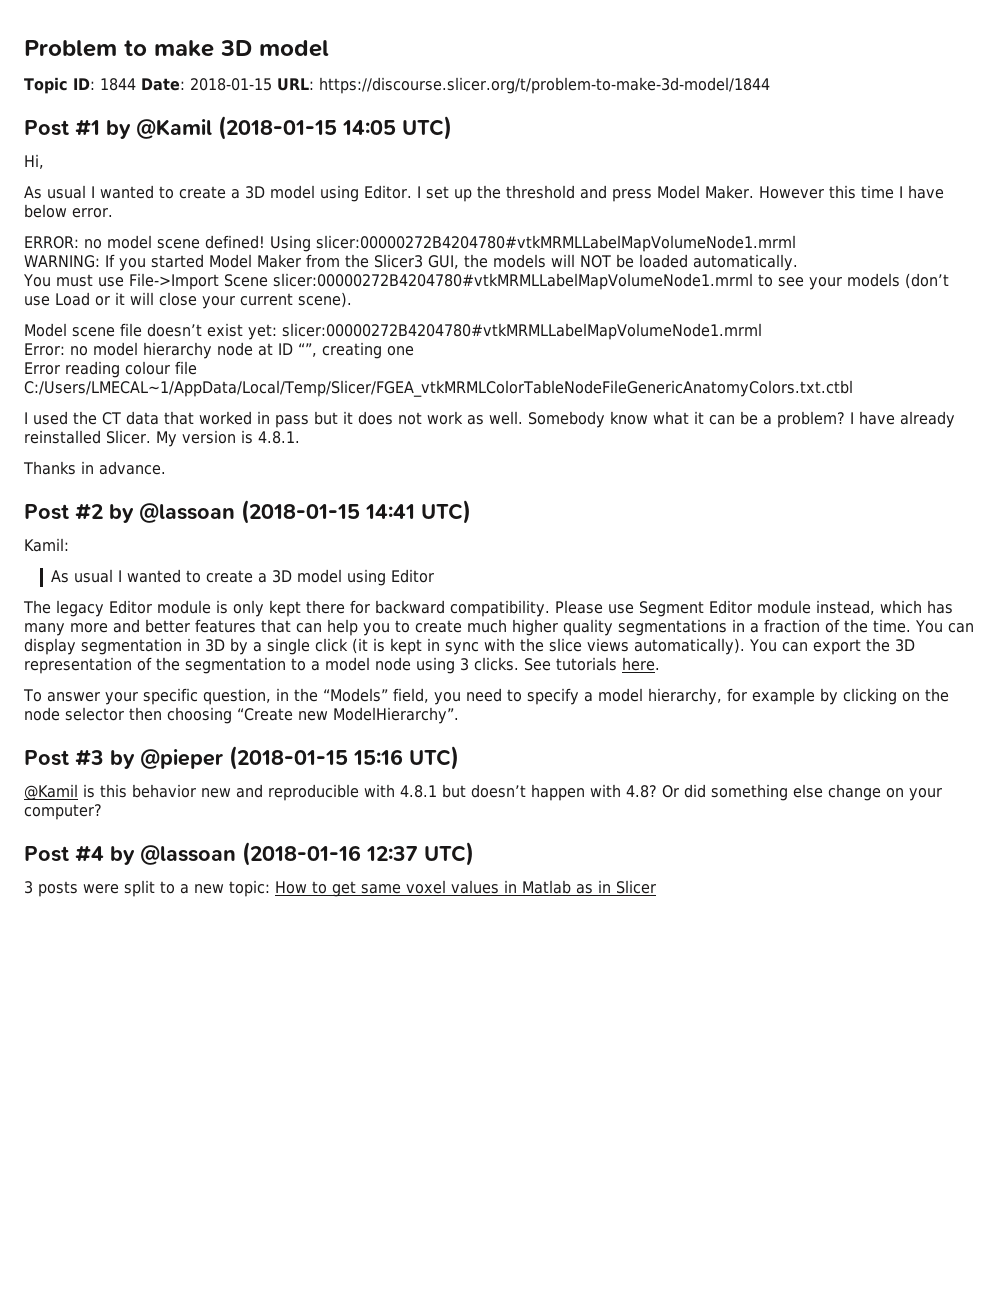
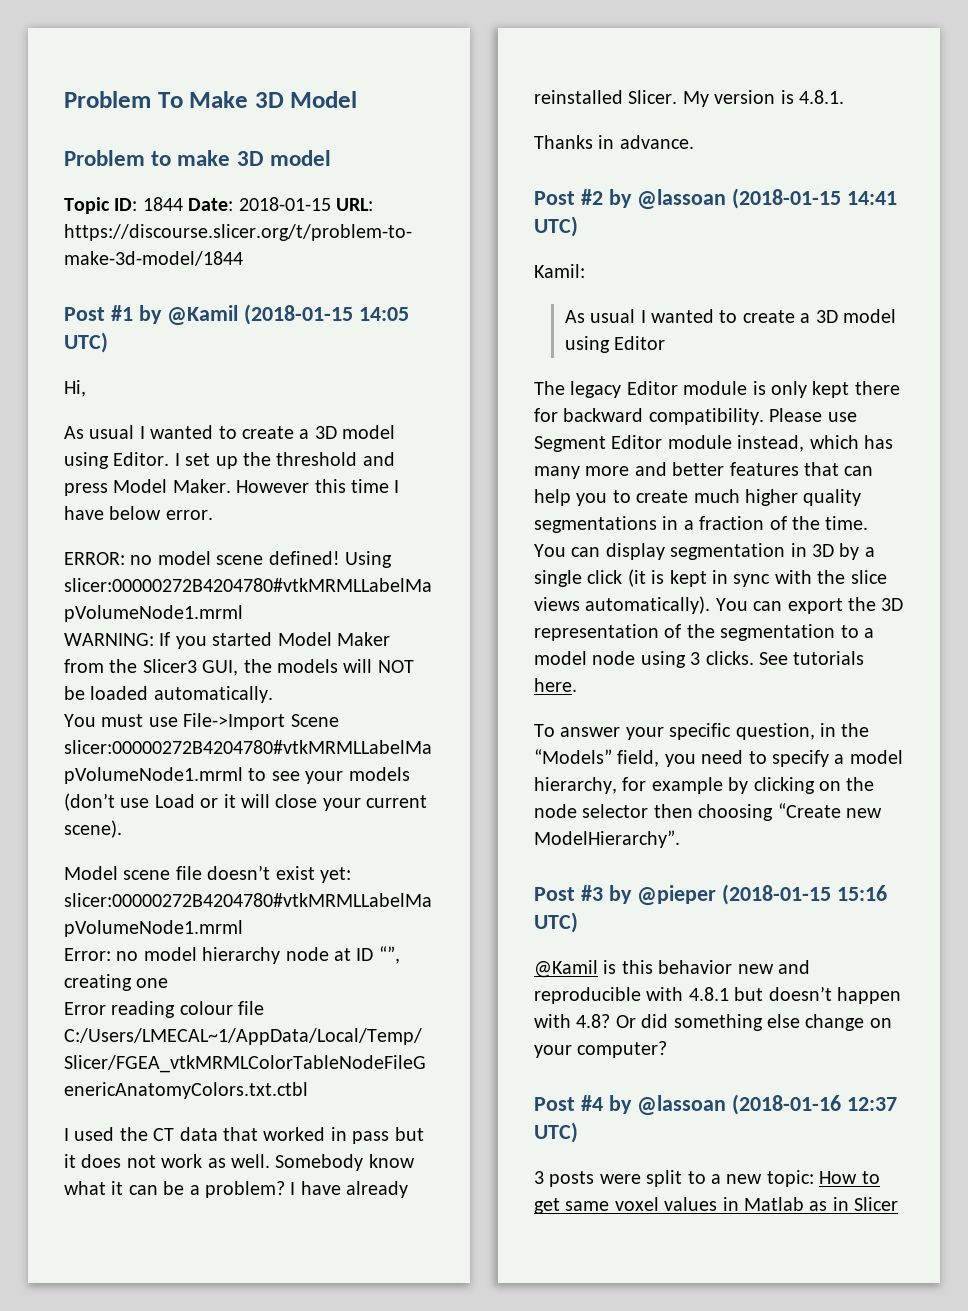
[24,40,117,57] Problem -> [64,91,358,108] [64,150,145,166] Problem To Make 3D Model // Problem

